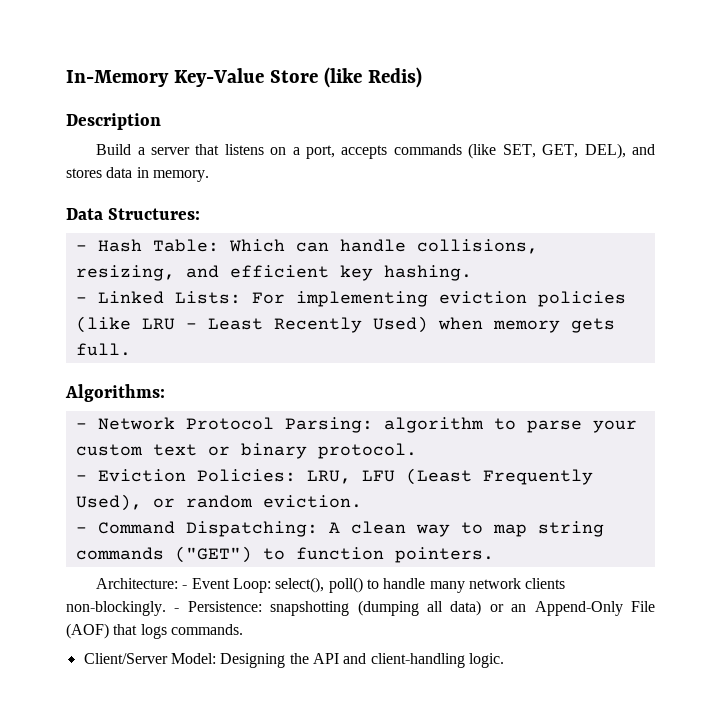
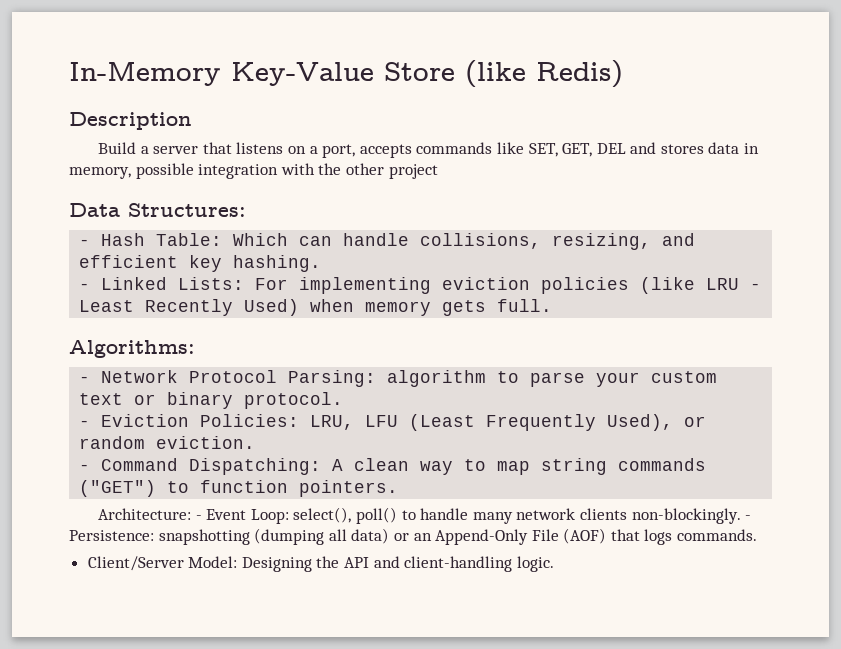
[468,143,497,159] (like -> [496,142,524,154] like
[584,143,626,159] DEL), -> [596,143,626,154] DEL
[152,170,209,182] memory. -> [69,163,438,179] memory, possible integration with the other project

